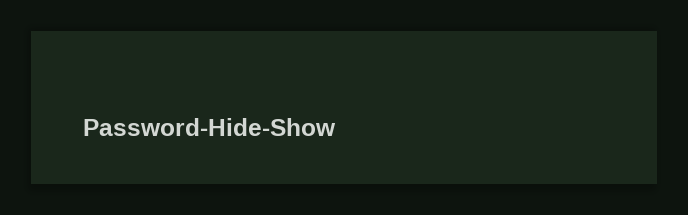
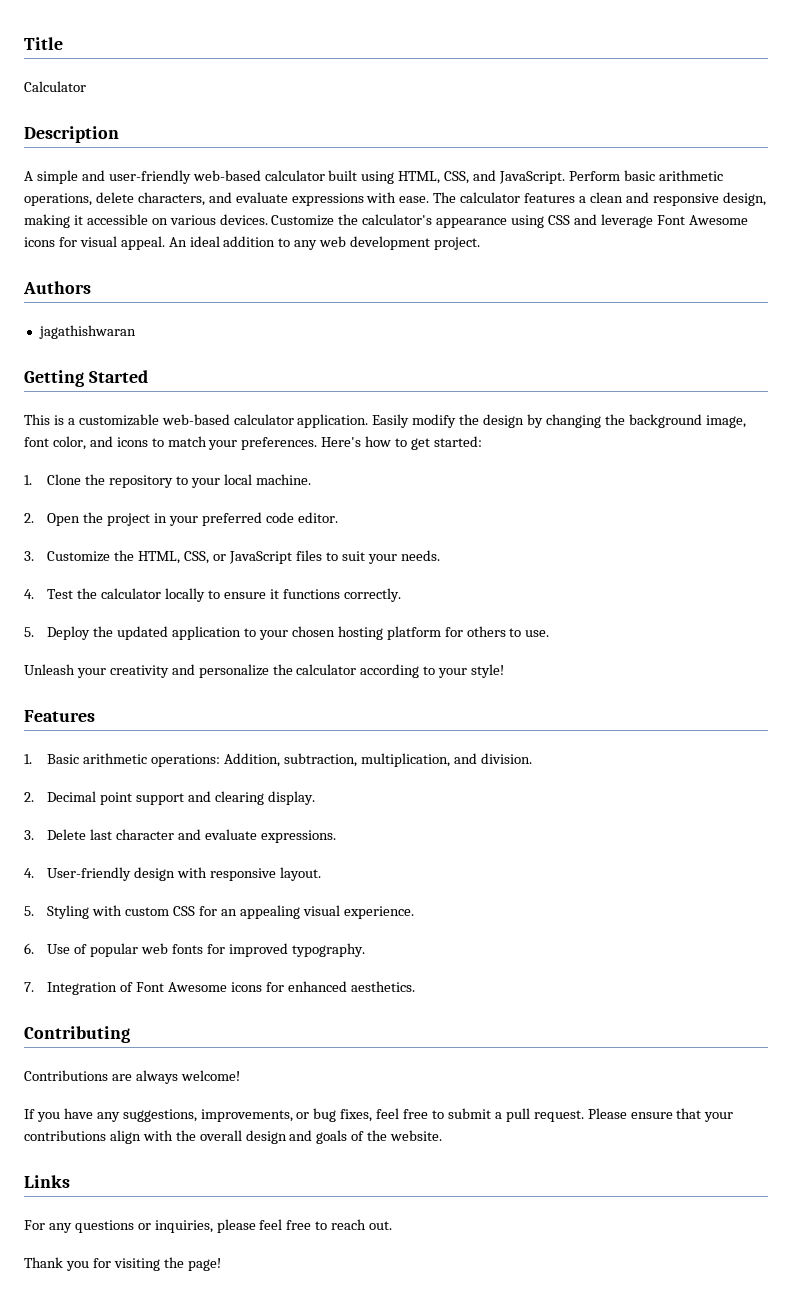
[83,118,336,136] Password-Hide-Show -> [24,37,63,50] [24,81,86,92] [24,126,119,143] [24,170,723,184] [24,192,766,206] [24,214,748,228] [24,236,481,250] [23,281,91,294] [38,325,136,339] [24,370,148,387] [24,414,746,428] [24,436,482,450] [24,474,311,488] [24,512,338,526] [24,550,440,564] [24,588,401,602] [24,626,550,640] [24,664,505,678] [24,710,95,722] [24,753,532,767] [24,791,315,805] [24,829,336,843] [24,867,322,881] [24,905,414,919] [24,943,365,957] [24,981,415,995] [24,1026,130,1043] [24,1070,240,1084] [24,1108,734,1122] [24,1130,443,1144] [24,1175,70,1188] [24,1219,393,1233] [24,1257,221,1271] Title // Calculator // Description // A simple and user-friendly web-based calculator built using HTML, CSS, and JavaScript. Perform basic arithmetic operations, delete characters, and evaluate expressions with ease. The calculator features a clean and responsive design, making it accessible on various devices. Customize the calculator's appearance using CSS and leverage Font Awesome icons for visual appeal. An ideal addition to any web development project. // Authors // jagathishwaran // Getting Started // This is a customizable web-based calculator application. Easily modify the design by changing the background image, font color, and icons to match your preferences. Here's how to get started: // 1. Clone the repository to your local machine. // 2. Open the project in your preferred code editor. // 3. Customize the HTML, CSS, or JavaScript files to suit your needs. // 4. Test the calculator locally to ensure it functions correctly. // 5. Deploy the updated application to your chosen hosting platform for others to use. // Unleash your creativity and personalize the calculator according to your style! // Features // 1. Basic arithmetic operations: Addition, subtraction, multiplication, and division. // 2. Decimal point support and clearing display. // 3. Delete last character and evaluate expressions. // 4. User-friendly design with responsive layout. // 5. Styling with custom CSS for an appealing visual experience. // 6. Use of popular web fonts for improved typography. // 7. Integration of Font Awesome icons for enhanced aesthetics. // Contributing // Contributions are always welcome! // If you have any suggestions, improvements, or bug fixes, feel free to submit a pull request. Please ensure that your contributions align with the overall design and goals of the website. // Links // For any questions or inquiries, please feel free to reach out. // Thank you for visiting the page!

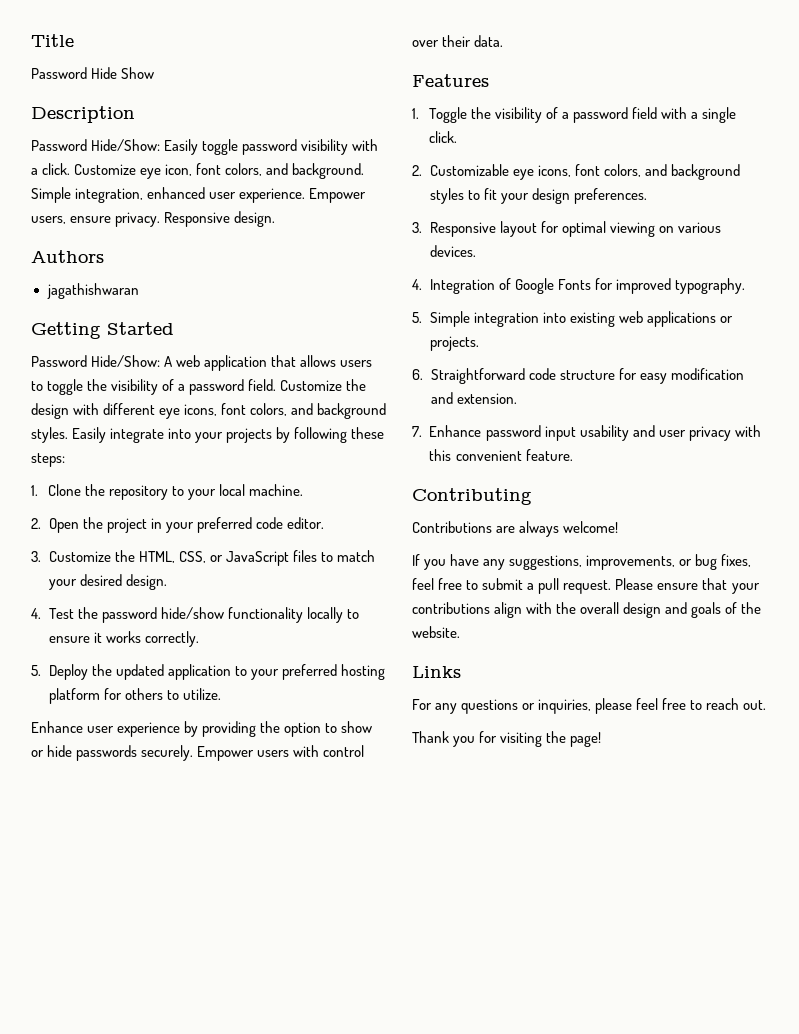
[24,81,86,92] [24,126,119,143] [24,170,723,184] [24,192,766,206] [24,214,748,228] [24,236,481,250] [23,281,91,294] [38,325,136,339] [24,370,148,387] [24,414,746,428] [24,436,482,450] Calculator // Description // A simple and user-friendly web-based calculator built using HTML, CSS, and JavaScript. Perform basic arithmetic operations, delete characters, and evaluate expressions with ease. The calculator features a clean and responsive design, making it accessible on various devices. Customize the calculator's appearance using CSS and leverage Font Awesome icons for visual appeal. An ideal addition to any web development project. // Authors // jagathishwaran // Getting Started // This is a customizable web-based calculator application. Easily modify the design by changing the background image, font color, and icons to match your preferences. Here's how to get started: -> [31,67,155,79] [31,106,135,123] [31,139,379,155] [31,163,365,179] [31,187,367,203] [31,211,276,227] [31,250,104,263] [46,283,139,299] [31,322,174,339] [31,355,373,371] [31,379,367,395] [31,403,387,419] [31,427,385,443] [31,453,65,467] Password Hide Show // Description // Password Hide/Show: Easily toggle password visibility with a click. Customize eye icon, font colors, and background. Simple integration, enhanced user experience. Empower users, ensure privacy. Responsive design. // Authors // jagathishwaran // Getting Started // Password Hide/Show: A web application that allows users to toggle the visibility of a password field. Customize the design with different eye icons, font colors, and background styles. Easily integrate into your projects by following these steps:
[341,550,440,564] suit your needs. -> [336,550,375,562] [48,574,167,590] match your desired design.
[101,588,162,599] calculator -> [101,607,303,623] password hide/show functionality
[282,589,340,599] functions -> [105,631,141,643] works
[291,626,335,637] chosen -> [281,664,337,680] preferred
[525,630,550,637] [24,664,505,678] [24,710,95,722] [24,753,532,767] [24,791,315,805] [24,829,336,843] [24,867,322,881] [24,905,414,919] [24,943,365,957] [24,981,415,995] use. // Unleash your creativity and personalize the calculator according to your style! // Features // 1. Basic arithmetic operations: Addition, subtraction, multiplication, and division. // 2. Decimal point support and clearing display. // 3. Delete last character and evaluate expressions. // 4. User-friendly design with responsive layout. // 5. Styling with custom CSS for an appealing visual experience. // 6. Use of popular web fonts for improved typography. // 7. Integration of Font Awesome icons for enhanced aesthetics. -> [182,688,221,700] [31,721,373,737] [31,745,365,761] [412,35,504,47] [412,74,489,87] [412,107,737,123] [428,131,457,143] [412,164,740,180] [429,188,647,204] [412,221,721,237] [429,245,476,257] [412,278,745,294] [412,311,733,327] [429,336,479,351] [412,368,744,384] [430,392,517,404] [412,425,761,441] [429,449,573,461] utilize. // Enhance user experience by providing the option to show or hide passwords securely. Empower users with control over their data. // Features // 1. Toggle the visibility of a password field with a single click. // 2. Customizable eye icons, font colors, and background styles to fit your design preferences. // 3. Responsive layout for optimal viewing on various devices. // 4. Integration of Google Fonts for improved typography. // 5. Simple integration into existing web applications or projects. // 6. Straightforward code structure for easy modification and extension. // 7. Enhance password input usability and user privacy with this convenient feature.

